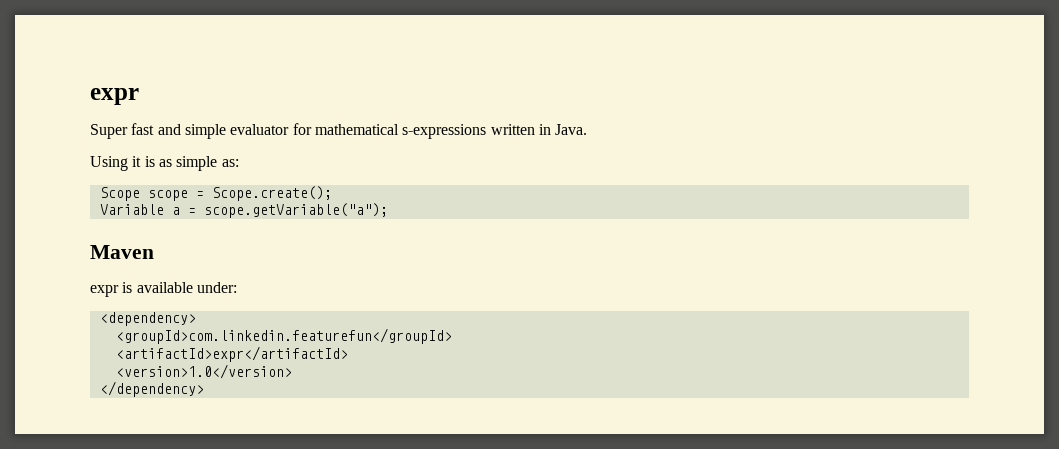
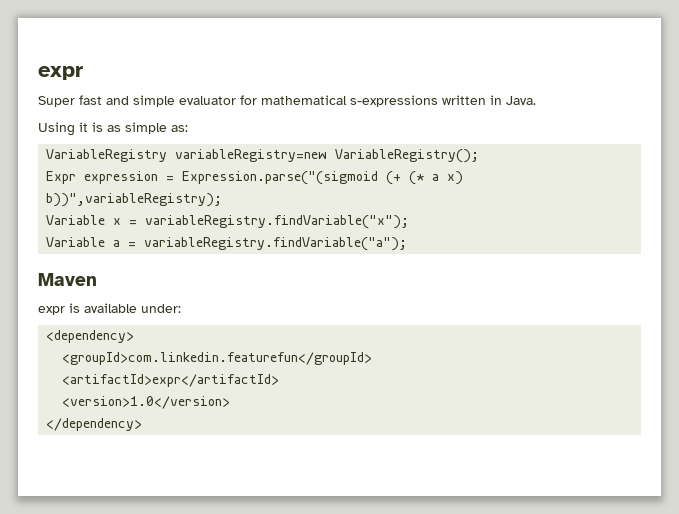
[99,186,332,201] Scope scope = Scope.create(); -> [46,149,480,163] [46,171,464,185] [46,193,223,207] [46,215,410,229] VariableRegistry variableRegistry=new VariableRegistry(); // Expr expression = Expression.parse("(sigmoid (+ (* a x) b))",variableRegistry); // Variable x = variableRegistry.findVariable("x");
[203,203,388,218] scope.getVariable("a"); -> [144,237,408,251] variableRegistry.findVariable("a");

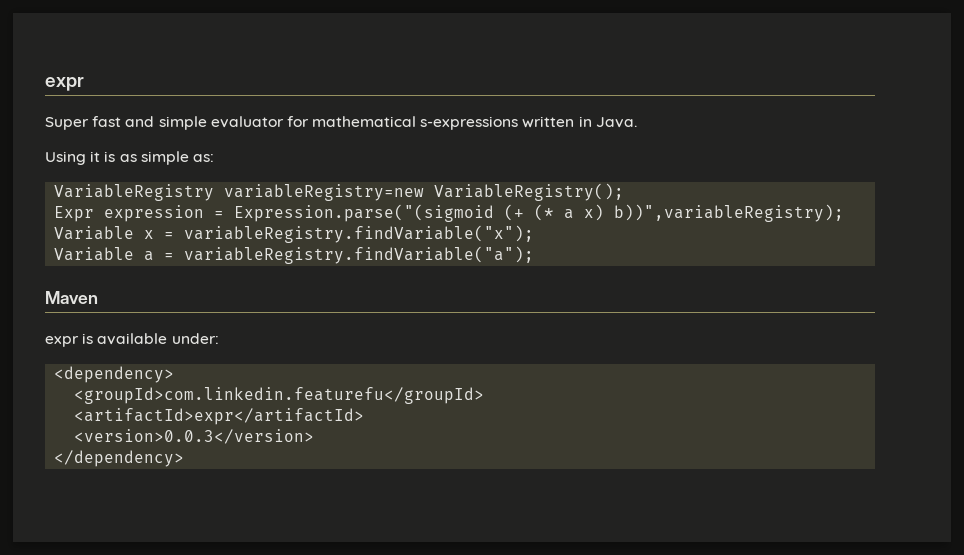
[62,352,373,365] <groupId>com.linkedin.featurefun</groupId> -> [74,387,485,404] <groupId>com.linkedin.featurefu</groupId>
[62,396,231,409] <version>1.0</version> -> [74,429,315,444] <version>0.0.3</version>

